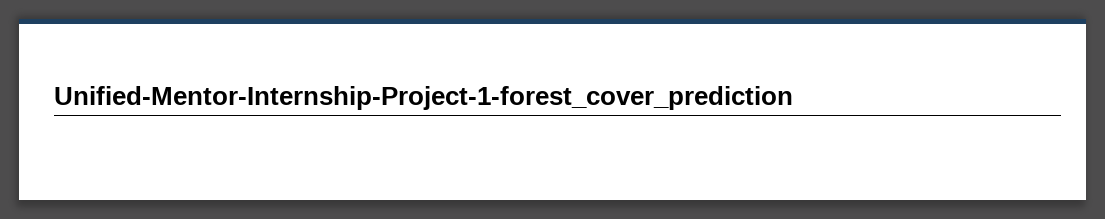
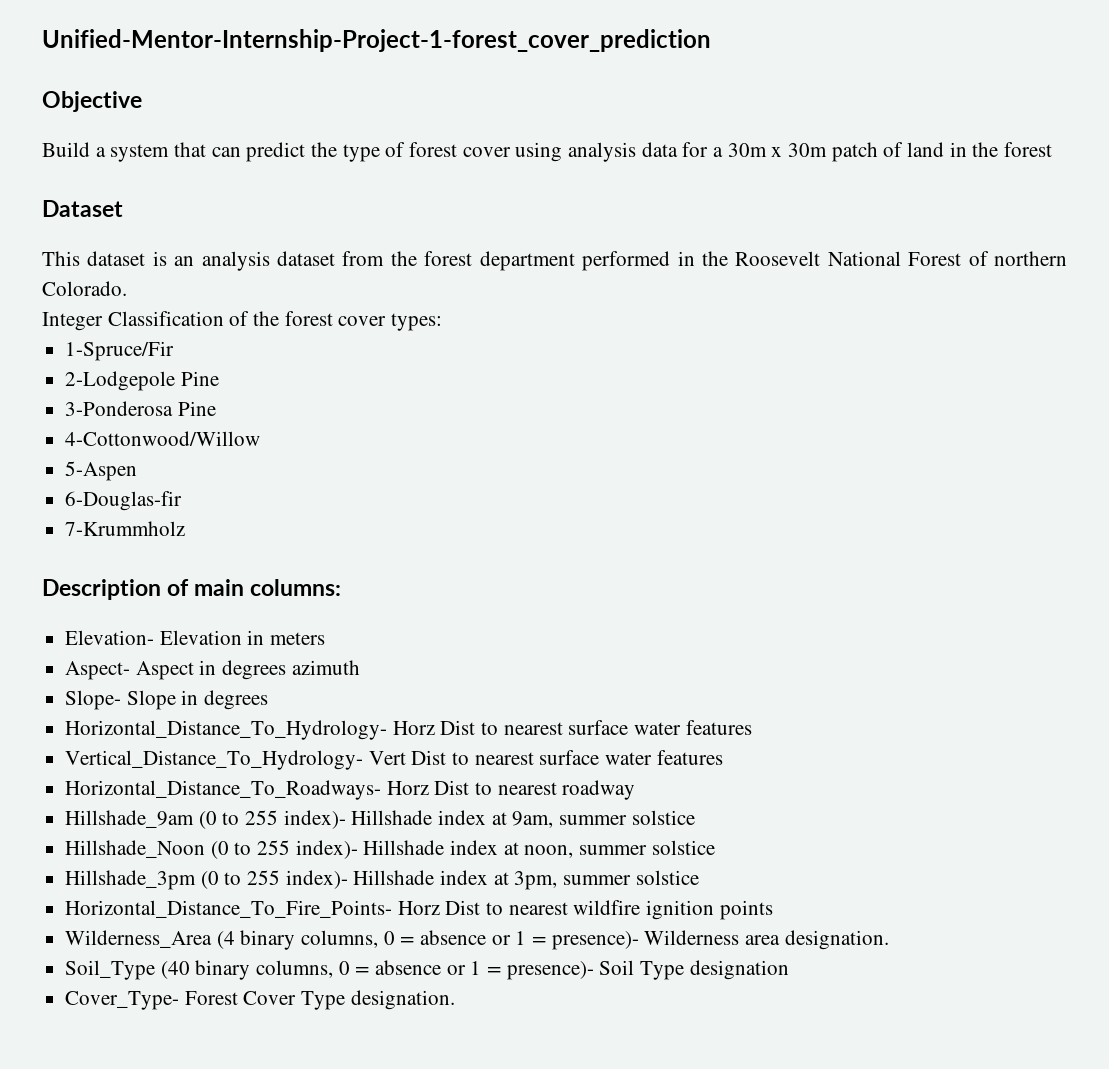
(793, 98) none -> [42,91,142,112] [42,142,1053,162] [42,200,123,217] [42,251,1067,271] [42,281,127,296] [42,311,443,331] [65,341,175,361] [65,371,219,391] [65,401,216,416] [65,431,261,446] [65,461,138,481] [65,491,183,511] [65,521,186,536] [42,579,342,600] [65,630,326,645] [65,660,360,680] [65,690,269,710] [65,720,752,740] [65,750,723,770] [65,780,636,800] [65,810,695,829] [65,840,715,859] [65,870,699,890] [65,900,773,920] [65,930,889,950] [65,960,789,980] [65,990,455,1010] // Objective // Build a system that can predict the type of forest cover using analysis data for a 30m x 30m patch of land in the forest // Dataset // This dataset is an analysis dataset from the forest department performed in the Roosevelt National Forest of northern Colorado. // Integer Classification of the forest cover types: // 1-Spruce/Fir // 2-Lodgepole Pine // 3-Ponderosa Pine // 4-Cottonwood/Willow // 5-Aspen // 6-Douglas-fir // 7-Krummholz // Description of main columns: // Elevation- Elevation in meters // Aspect- Aspect in degrees azimuth // Slope- Slope in degrees // Horizontal_Distance_To_Hydrology- Horz Dist to nearest surface water features // Vertical_Distance_To_Hydrology- Vert Dist to nearest surface water features // Horizontal_Distance_To_Roadways- Horz Dist to nearest roadway // Hillshade_9am (0 to 255 index)- Hillshade index at 9am, summer solstice // Hillshade_Noon (0 to 255 index)- Hillshade index at noon, summer solstice // Hillshade_3pm (0 to 255 index)- Hillshade index at 3pm, summer solstice // Horizontal_Distance_To_Fire_Points- Horz Dist to nearest wildfire ignition points // Wilderness_Area (4 binary columns, 0 = absence or 1 = presence)- Wilderness area designation. // Soil_Type (40 binary columns, 0 = absence or 1 = presence)- Soil Type designation // Cover_Type- Forest Cover Type designation.

